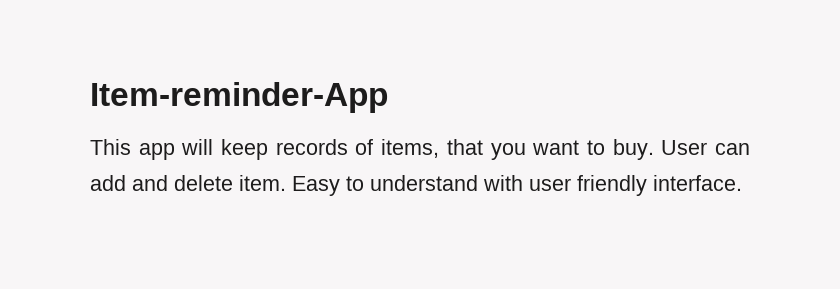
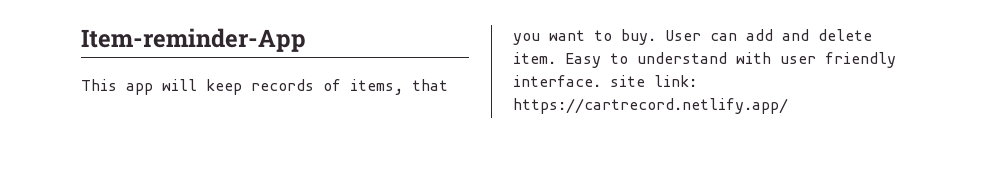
(742, 183) none -> [610,75,697,87] [513,98,788,114] site link: https://cartrecord.netlify.app/

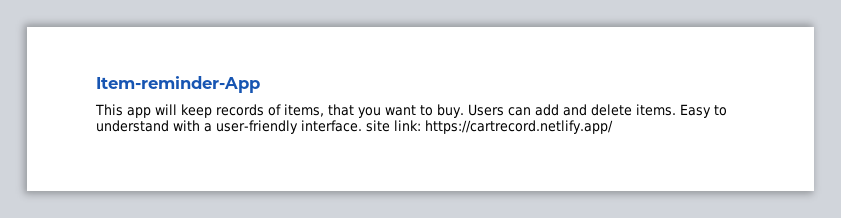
[665,30,701,41] User -> [467,104,504,116] Users
[513,52,556,64] item. -> [635,104,676,116] items.
[780,52,896,68] user friendly -> [204,120,298,134] a user-friendly

